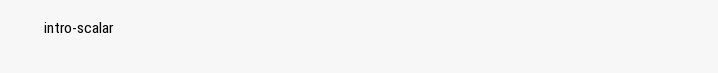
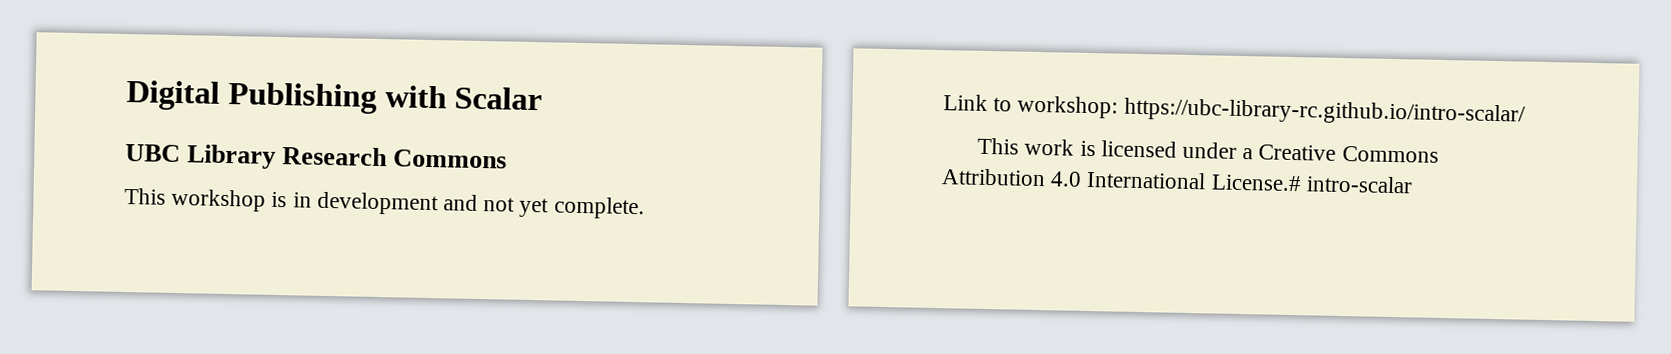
(44, 27) none -> [126,80,543,114] [125,143,508,169] [124,187,645,220] [943,94,1526,127] [977,137,1439,163] [941,168,1302,192] Digital Publishing with Scalar // UBC Library Research Commons // This workshop is in development and not yet complete. // Link to workshop: https://ubc-library-rc.github.io/intro-scalar/ // This work is licensed under a Creative Commons Attribution 4.0 International License.#

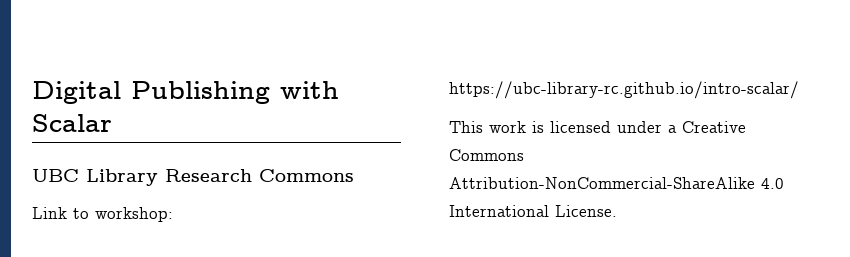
[124,187,645,220] // This workshop is in development and not yet complete. -> (354, 175) none
[941,168,1046,187] Attribution -> [449,177,755,189] Attribution-NonCommercial-ShareAlike
[1210,174,1413,194] License.# intro-scalar -> [555,205,617,217] License.

